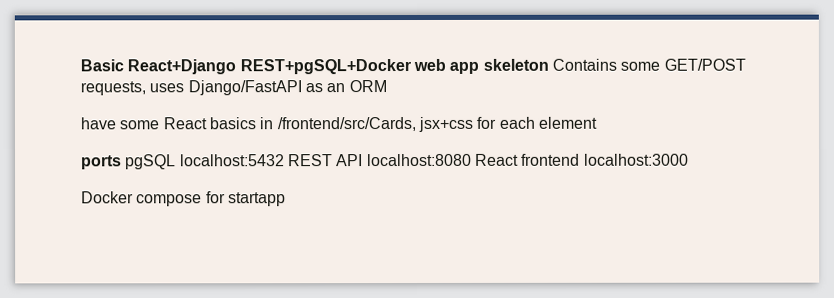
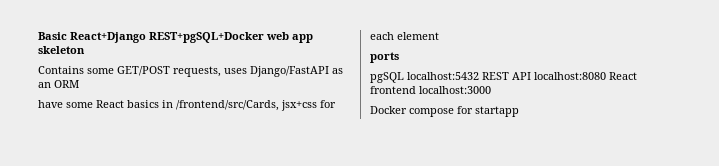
(549, 64) none -> (85, 50) //
(122, 162) none -> (399, 57) //

